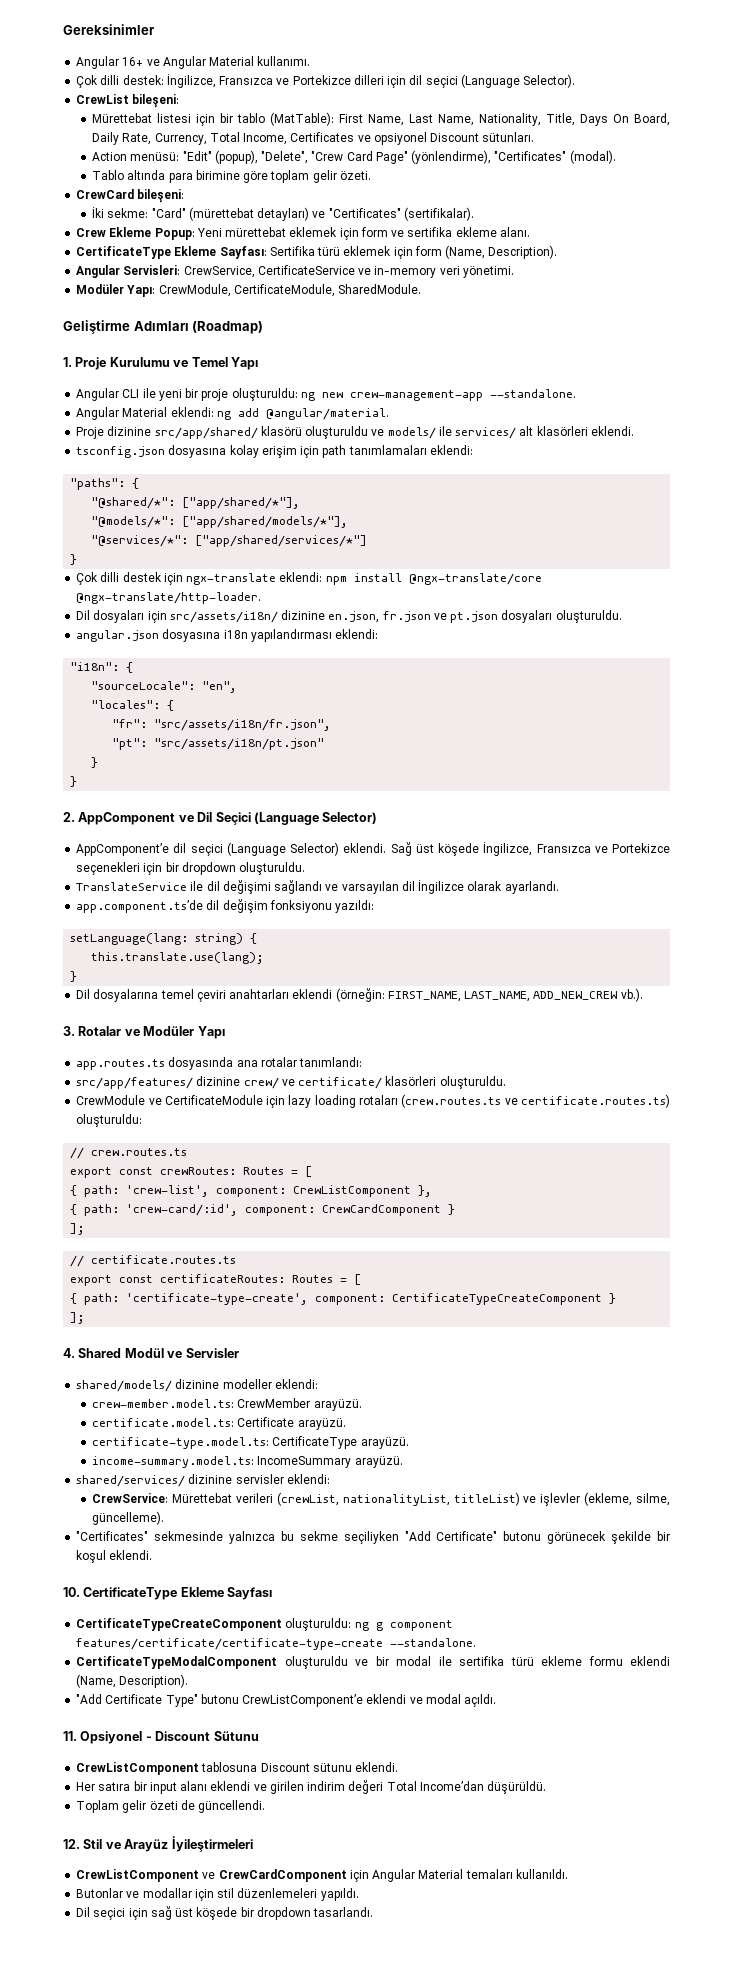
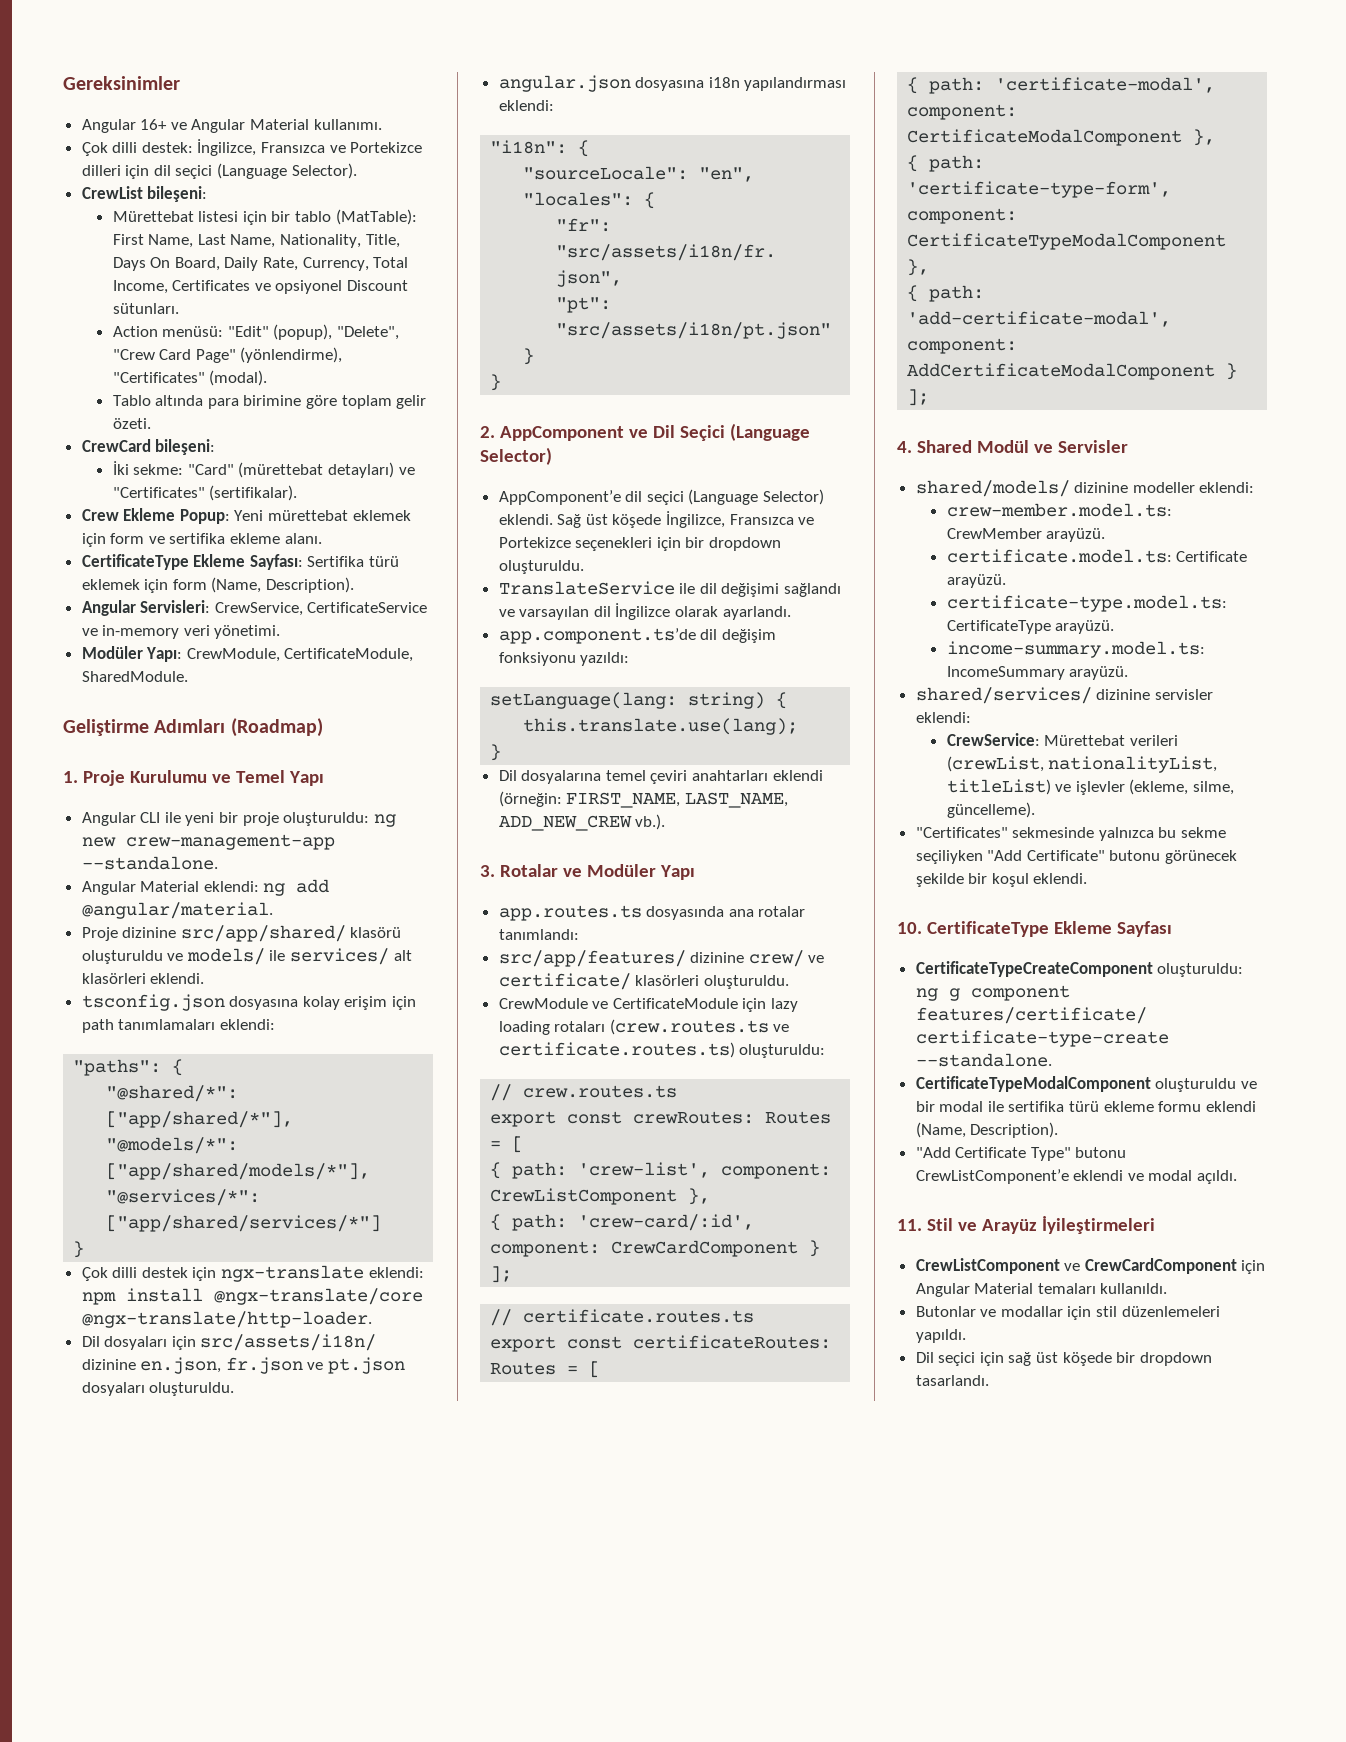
[126,1293,603,1305] 'certificate-type-create', component: CertificateTypeCreateComponent -> [995,77,1216,93] [907,104,1018,120] [907,129,1216,146] [907,155,985,172] [907,181,1172,198] [907,208,1018,224] [907,233,1227,250] [907,259,930,276] [907,285,985,302] [907,311,1172,327] [907,338,1018,354] [907,363,1216,380] 'certificate-modal', component: CertificateModalComponent }, // { path: 'certificate-type-form', component: CertificateTypeModalComponent }, // { path: 'add-certificate-modal', component: AddCertificateModalComponent
[80,1731,259,1744] [76,1762,399,1775] [76,1780,547,1794] [76,1800,266,1813] [63,1839,80,1849] Opsiyonel - Discount Sütunu // CrewListComponent tablosuna Discount sütunu eklendi. // Her satıra bir input alanı eklendi ve girilen indirim değeri Total Income’dan düşürüldü. // Toplam gelir özeti de güncellendi. // 12. -> (922, 1225) none

